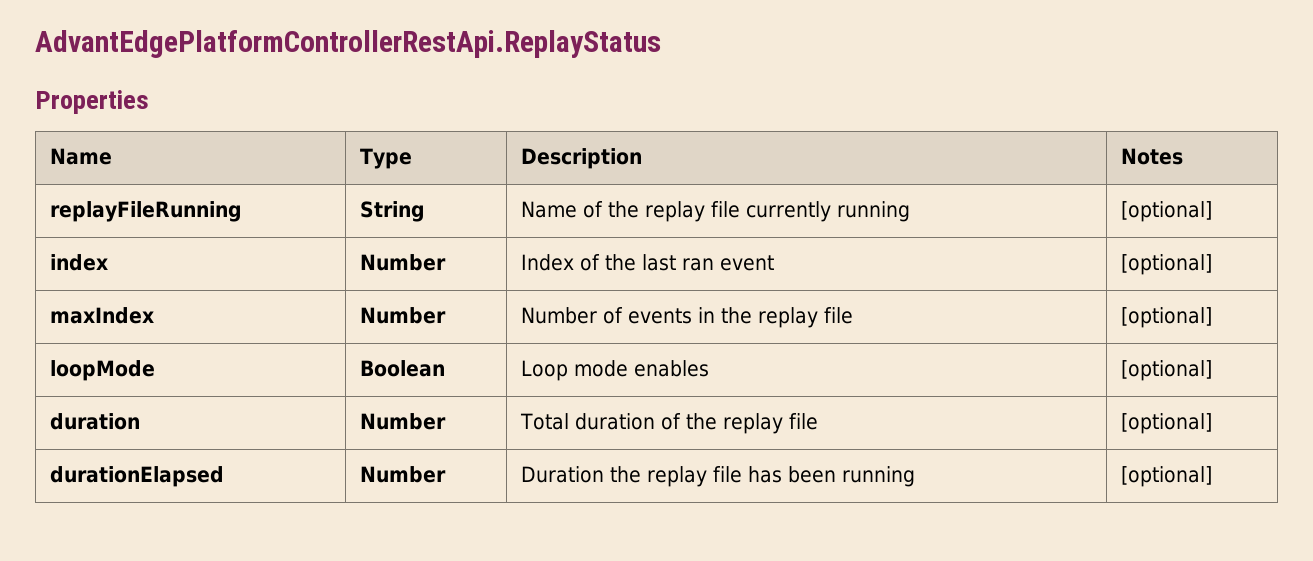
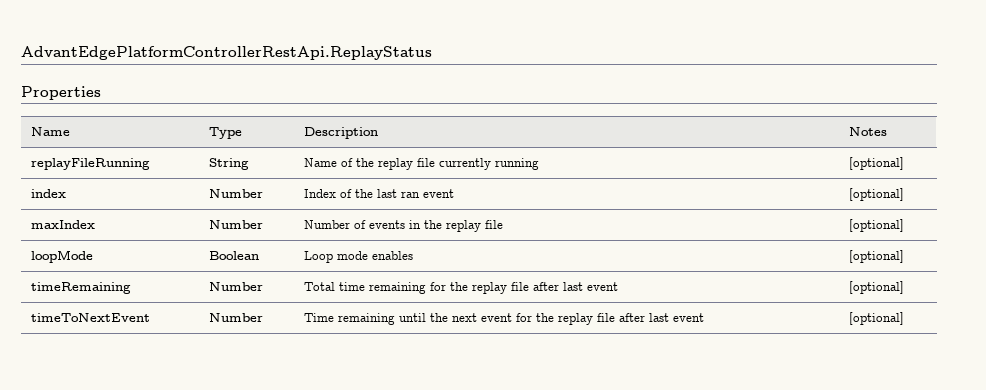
[50,413,141,430] duration -> [30,282,131,294] timeRemaining
[575,413,819,434] [1121,413,1213,434] [50,466,225,487] [360,466,447,483] [521,466,916,487] duration of the replay file | [optional] // durationElapsed | Number | Duration the replay file has been running -> [338,282,618,294] [848,281,904,294] [30,313,150,322] [208,313,263,322] [303,313,704,325] time remaining for the replay file after last event | [optional] // timeToNextEvent | Number | Time remaining until the next event for the replay file after last event

